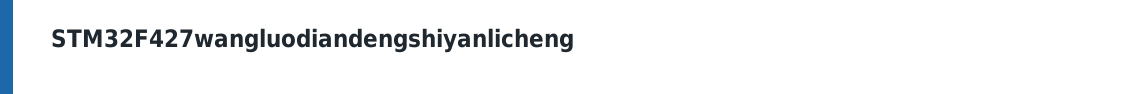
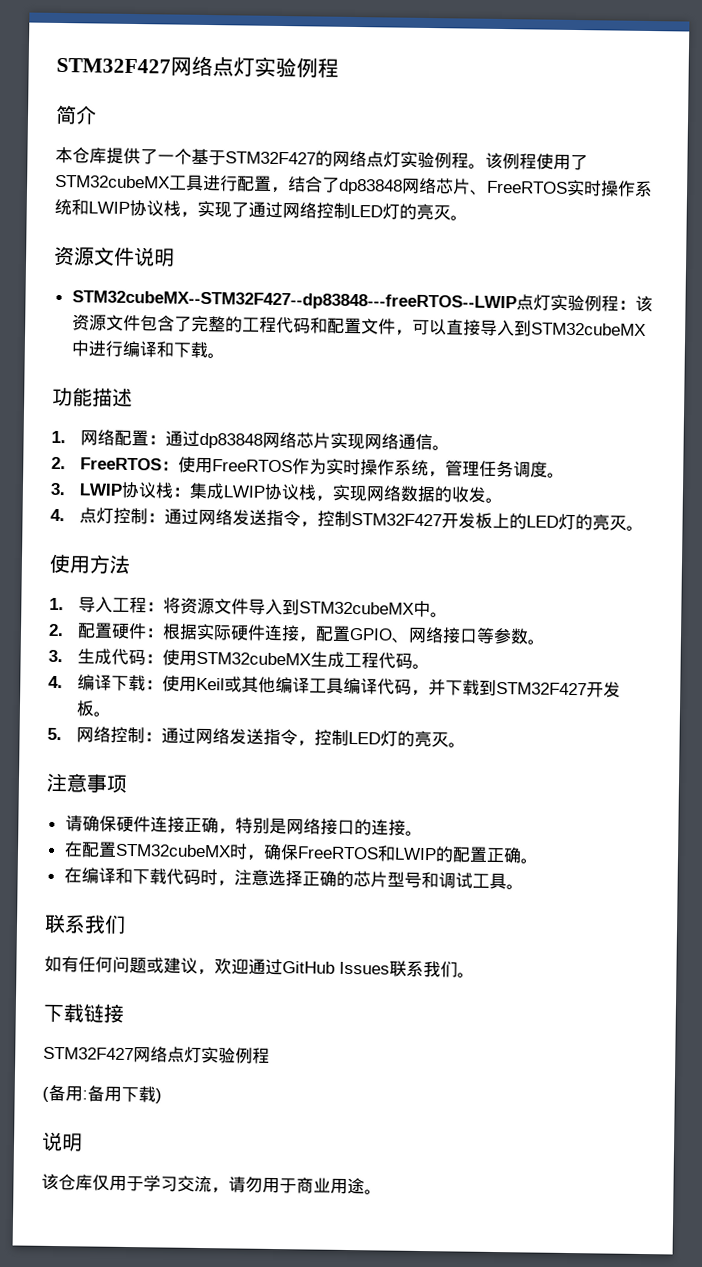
[51,28,574,53] STM32F427wangluodiandengshiyanlicheng -> [56,55,339,79] [55,104,97,125] [55,146,588,171] [55,174,653,198] [54,198,468,221] [53,245,175,267] [71,290,653,313] [71,314,646,337] [70,340,225,359] [52,386,133,407] [51,429,451,451] [51,456,566,478] [50,481,504,504] [50,507,645,531] [49,553,131,574] [49,596,449,618] [48,622,546,645] [48,648,431,670] [48,674,622,698] [76,700,112,717] [47,726,467,748] [46,772,128,793] [64,815,423,836] [63,841,538,864] [63,867,524,890] [44,913,126,934] [44,955,475,978] [43,1003,124,1023] [43,1046,270,1064] [42,1084,162,1104] [41,1131,83,1152] [41,1173,382,1195] STM32F427网络点灯实验例程 // 简介 // 本仓库提供了一个基于STM32F427的网络点灯实验例程。该例程使用了STM32cubeMX工具进行配置，结合了dp83848网络芯片、FreeRTOS实时操作系统和LWIP协议栈，实现了通过网络控制LED灯的亮灭。 // 资源文件说明 // STM32cubeMX--STM32F427--dp83848---freeRTOS--LWIP点灯实验例程：该资源文件包含了完整的工程代码和配置文件，可以直接导入到STM32cubeMX中进行编译和下载。 // 功能描述 // 1.网络配置：通过dp83848网络芯片实现网络通信。 // 2. FreeRTOS：使用FreeRTOS作为实时操作系统，管理任务调度。 // 3. LWIP协议栈：集成LWIP协议栈，实现网络数据的收发。 // 4.点灯控制：通过网络发送指令，控制STM32F427开发板上的LED灯的亮灭。 // 使用方法 // 1.导入工程：将资源文件导入到STM32cubeMX中。 // 2.配置硬件：根据实际硬件连接，配置GPIO、网络接口等参数。 // 3.生成代码：使用STM32cubeMX生成工程代码。 // 4.编译下载：使用Keil或其他编译工具编译代码，并下载到STM32F427开发板。 // 5.网络控制：通过网络发送指令，控制LED灯的亮灭。 // 注意事项 // 请确保硬件连接正确，特别是网络接口的连接。 // 在配置STM32cubeMX时，确保FreeRTOS和LWIP的配置正确。 // 在编译和下载代码时，注意选择正确的芯片型号和调试工具。 // 联系我们 // 如有任何问题或建议，欢迎通过GitHub Issues联系我们。 // 下载链接 // STM32F427网络点灯实验例程 // (备用:备用下载) // 说明 // 该仓库仅用于学习交流，请勿用于商业用途。

